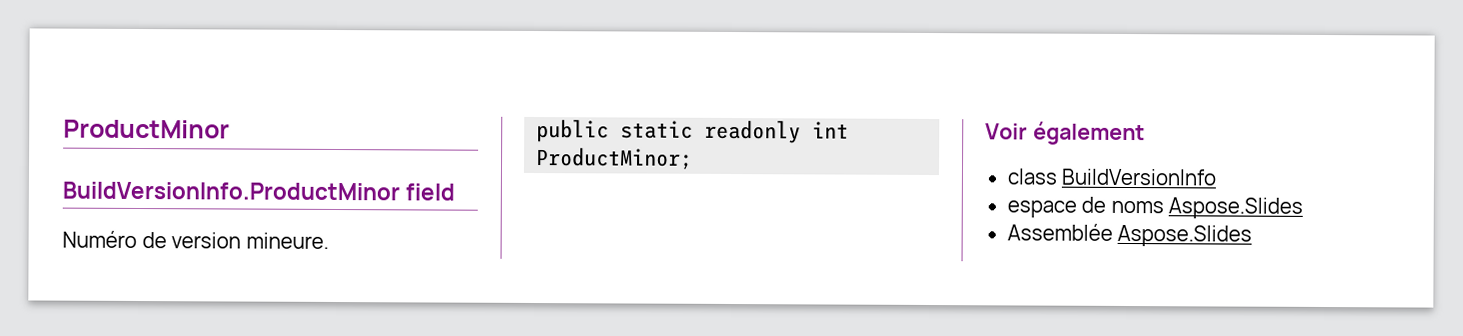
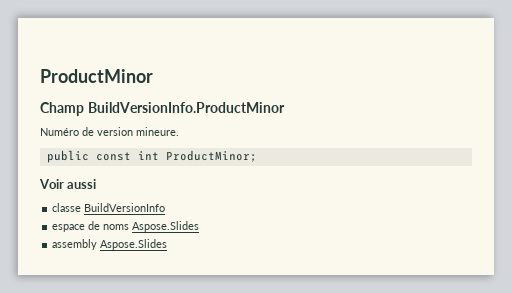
(230, 129) none -> [40,102,84,116] Champ
[405,183,456,201] field -> (285, 107) none
[620,119,802,144] static readonly -> [95,152,131,161] const
[1032,121,1145,146] [1006,168,1058,185] également // class -> [67,179,97,189] [52,203,82,212] aussi // classe
[1006,223,1113,241] Assemblée -> [52,239,98,250] assembly

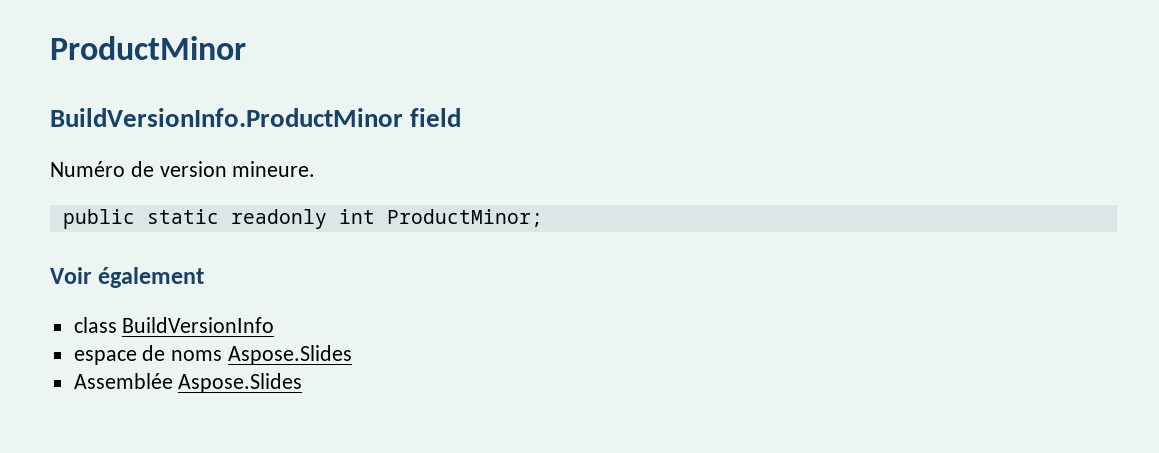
[40,102,84,116] Champ -> (246, 48) none
(285, 107) none -> [410,108,462,127] field
[95,152,131,161] const -> [146,209,327,229] static readonly
[67,179,97,189] [52,203,82,212] aussi // classe -> [98,267,205,288] [73,317,117,333] également // class
[52,239,98,250] assembly -> [73,373,173,389] Assemblée

